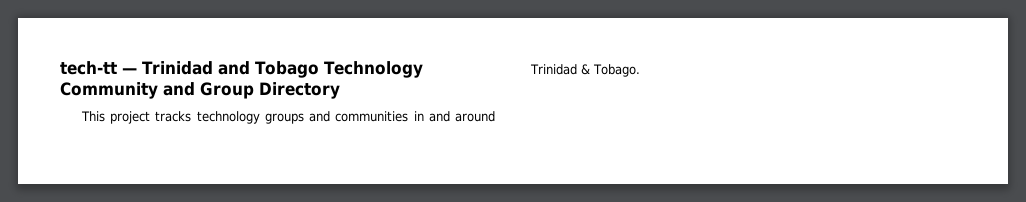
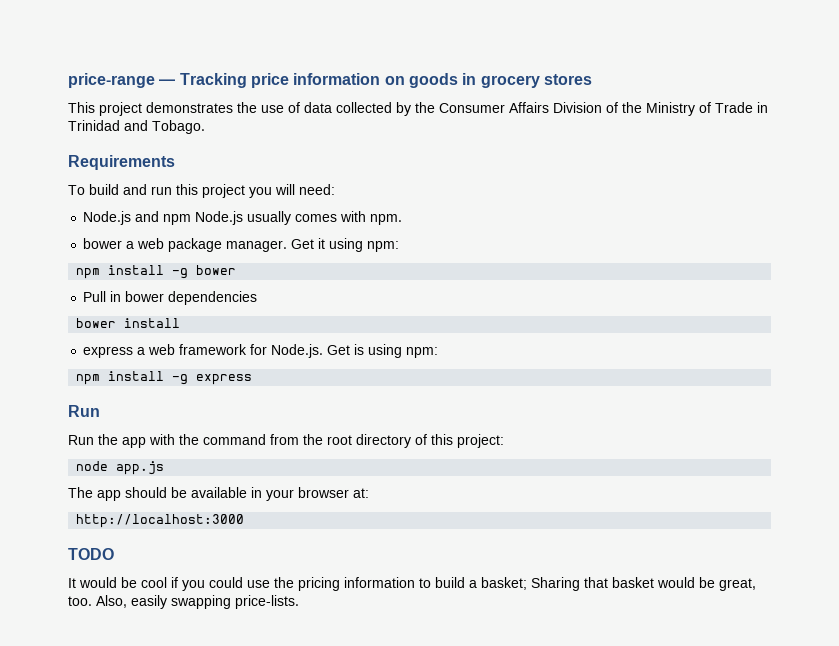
[60,61,423,78] [60,82,340,99] [81,111,495,124] [530,64,640,77] tech-tt — Trinidad and Tobago Technology Community and Group Directory // This project tracks technology groups and communities in and around Trinidad & Tobago. -> [68,73,592,88] [68,102,768,116] [68,120,205,134] [68,155,175,170] [68,184,335,198] [83,211,403,225] [83,238,400,252] [76,265,237,279] [83,291,258,305] [76,318,181,328] [83,344,439,358] [76,371,253,385] [68,405,100,417] [68,434,504,448] [76,461,165,475] [68,487,369,501] [76,514,245,528] [68,548,114,560] [68,577,756,591] [68,595,299,609] price-range — Tracking price information on goods in grocery stores // This project demonstrates the use of data collected by the Consumer Affairs Division of the Ministry of Trade in Trinidad and Tobago. // Requirements // To build and run this project you will need: // Node.js and npm Node.js usually comes with npm. // bower a web package manager. Get it using npm: // npm install -g bower // Pull in bower dependencies // bower install // express a web framework for Node.js. Get is using npm: // npm install -g express // Run // Run the app with the command from the root directory of this project: // node app.js // The app should be available in your browser at: // http://localhost:3000 // TODO // It would be cool if you could use the pricing information to build a basket; Sharing that basket would be great, too. Also, easily swapping price-lists.

